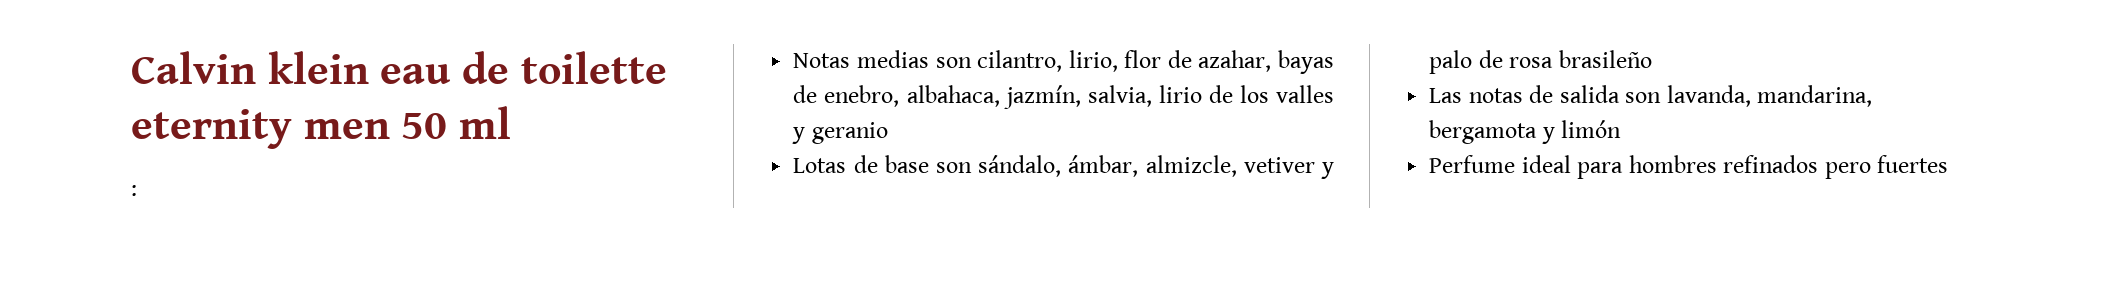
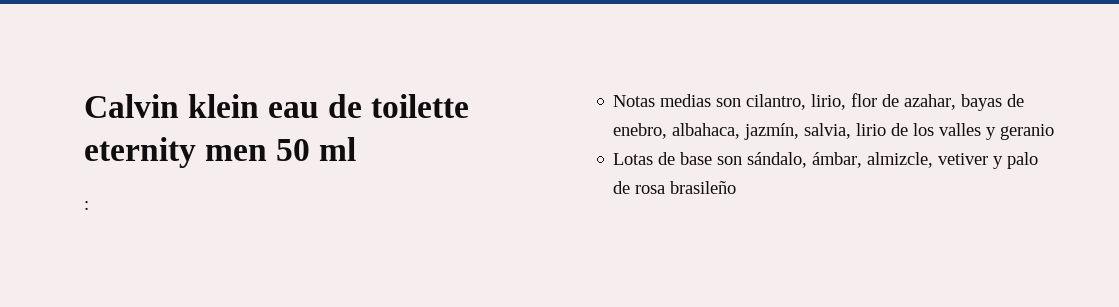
[1429,85,1873,107] [1429,120,1622,144] [1429,155,1949,179] // Las notas de salida son lavanda, mandarina, bergamota y limón // Perfume ideal para hombres refinados pero fuertes -> (737, 187) none

